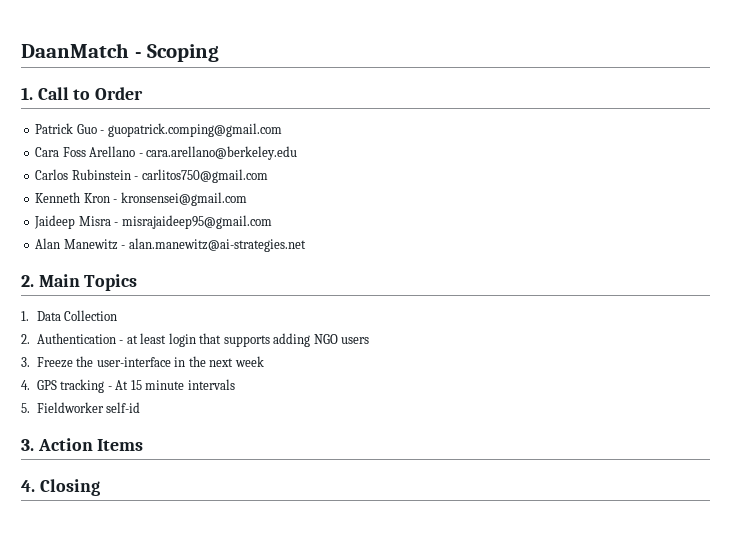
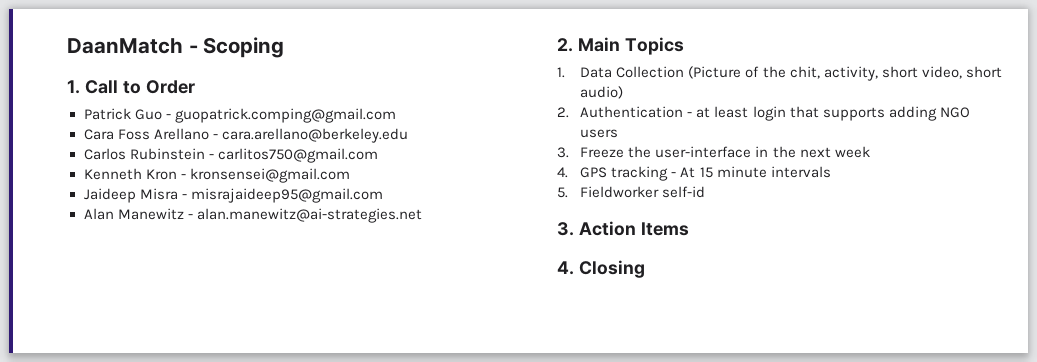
(118, 315) none -> [688,66,1002,81] [580,86,624,99] (Picture of the chit, activity, short video, short audio)

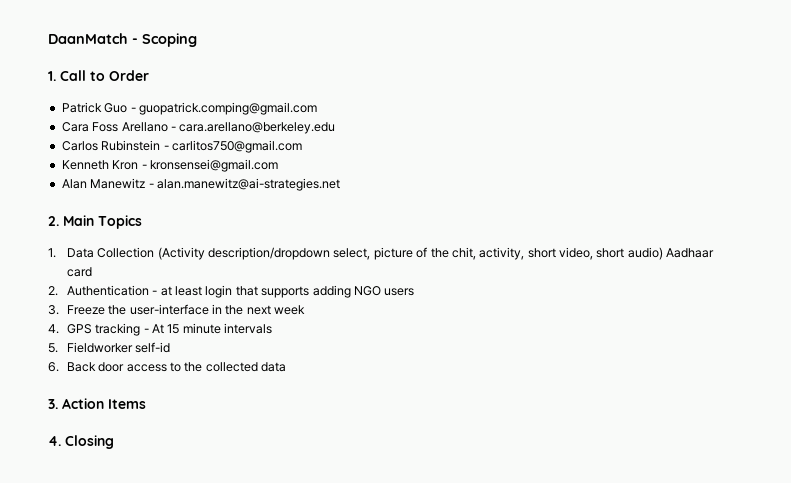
[83,188,383,203] // Jaideep Misra - misrajaideep95@gmail.com -> (278, 165) none
[688,66,742,79] (Picture -> [157,247,413,260] (Activity description/dropdown select, picture
(624, 92) none -> [666,248,715,258] [66,267,92,277] Aadhaar card
(706, 192) none -> [48,362,287,372] // 6. Back door access to the collected data

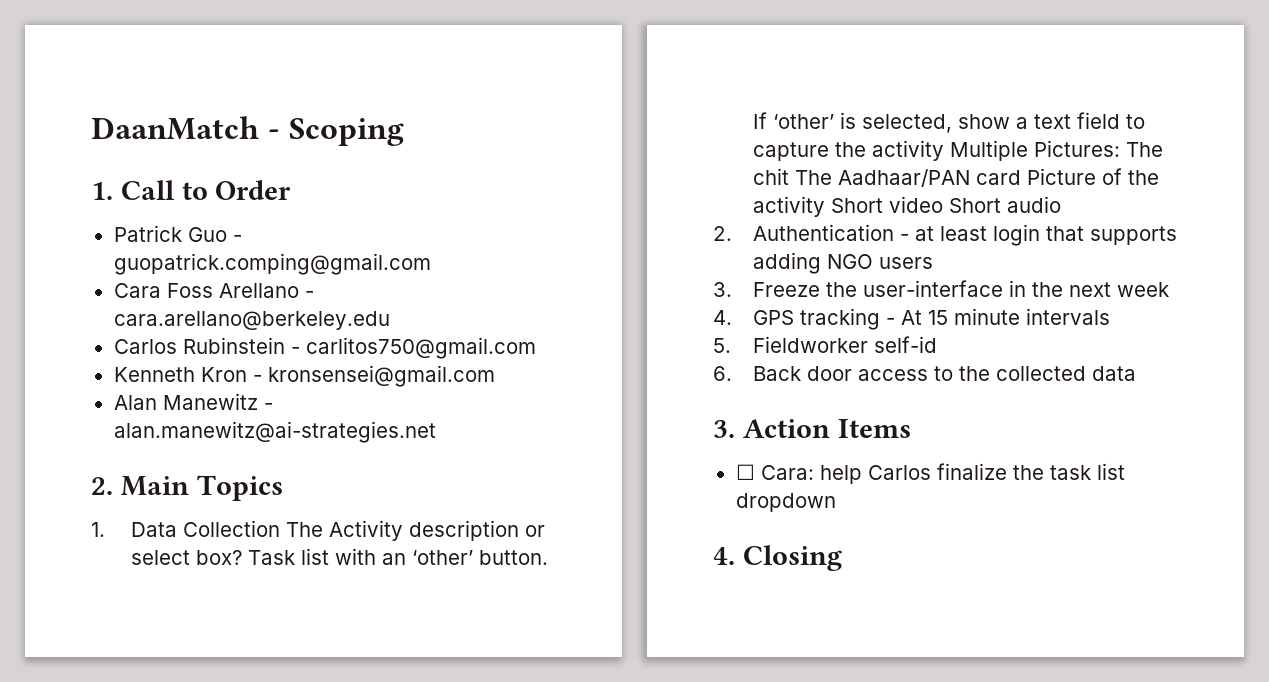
[157,247,715,260] [66,267,92,277] (Activity description/dropdown select, picture of the chit, activity, short video, short audio) Aadhaar card -> [286,520,546,541] [131,548,549,565] [753,112,1146,133] [753,140,1164,161] [753,168,1160,187] [753,196,1062,217] The Activity description or select box? Task list with an ‘other’ button. If ‘other’ is selected, show a text field to capture the activity Multiple Pictures: The chit The Aadhaar/PAN card Picture of the activity Short video Short audio
(146, 404) none -> [735,463,1125,484] [735,493,836,512] // ☐ Cara: help Carlos finalize the task list dropdown

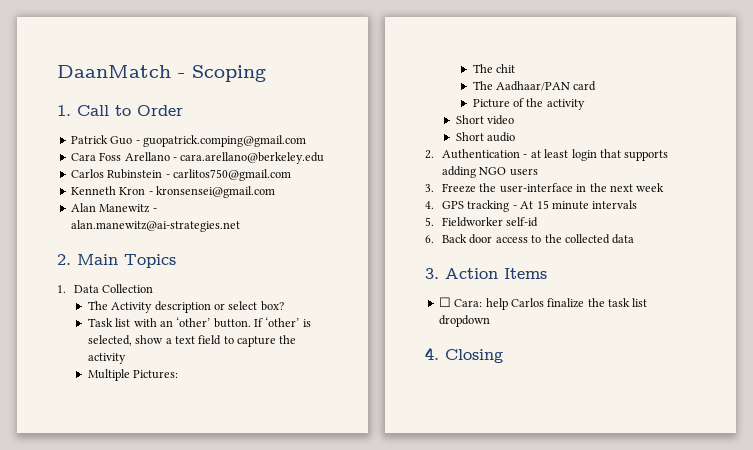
(281, 528) none -> (154, 288) //
(243, 557) none -> (284, 306) //
(945, 150) none -> (126, 358) //
(1121, 148) none -> (179, 374) //
(790, 176) none -> (516, 68) //
(1022, 177) none -> (597, 86) //
(826, 206) none -> (585, 104) //
(944, 204) none -> (515, 120) //

